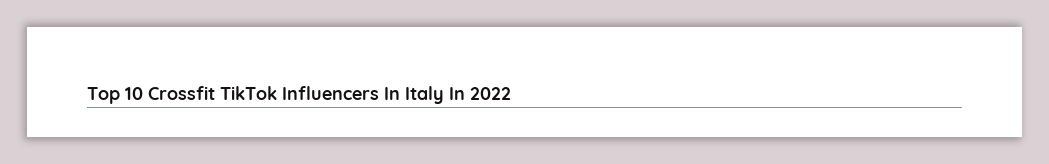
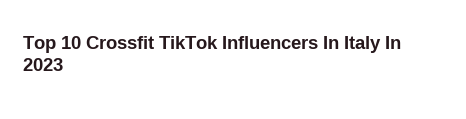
[470,87,511,100] 2022 -> [23,58,63,71] 2023

